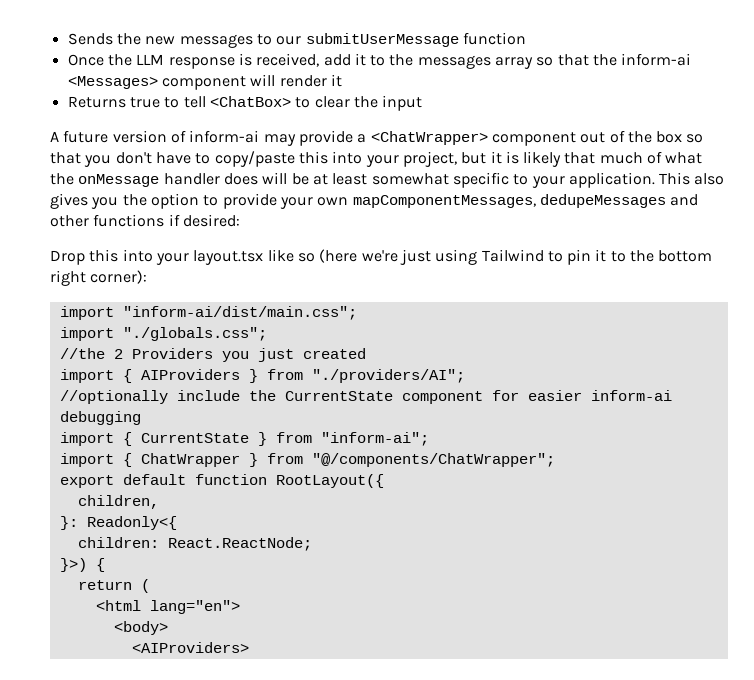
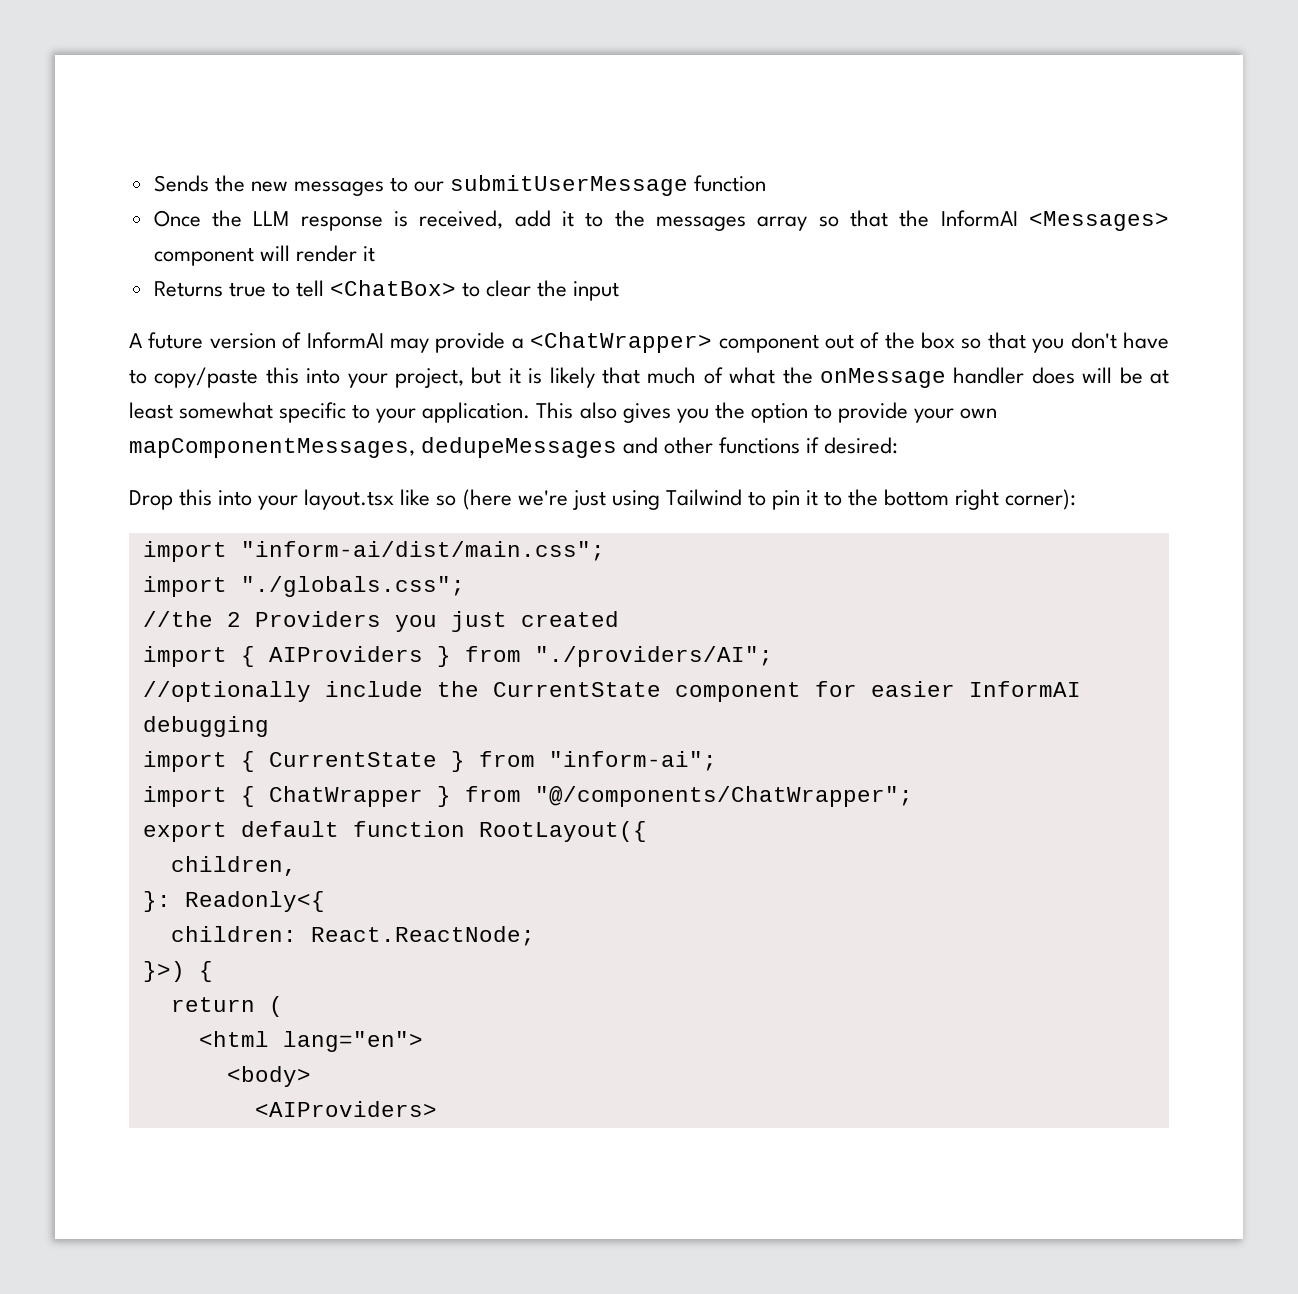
[621,53,692,66] inform-ai -> [940,210,1018,227] InformAI
[189,130,260,143] inform-ai -> [306,332,384,349] InformAI
[590,390,672,401] inform-ai -> [968,681,1081,697] InformAI

